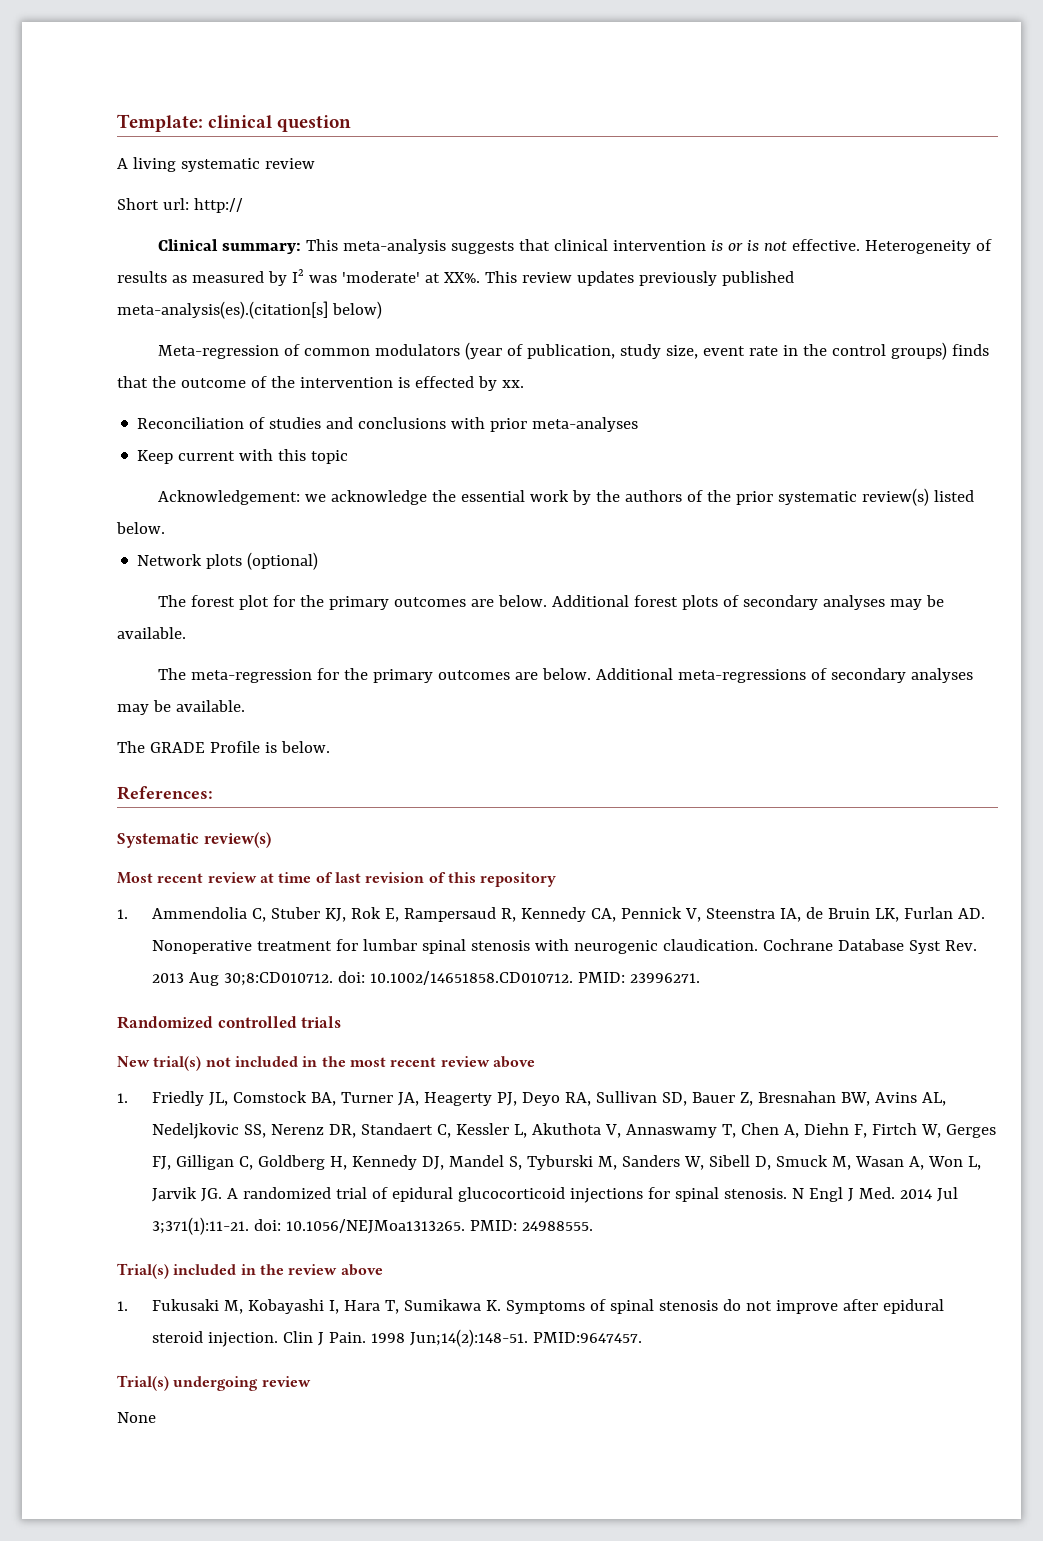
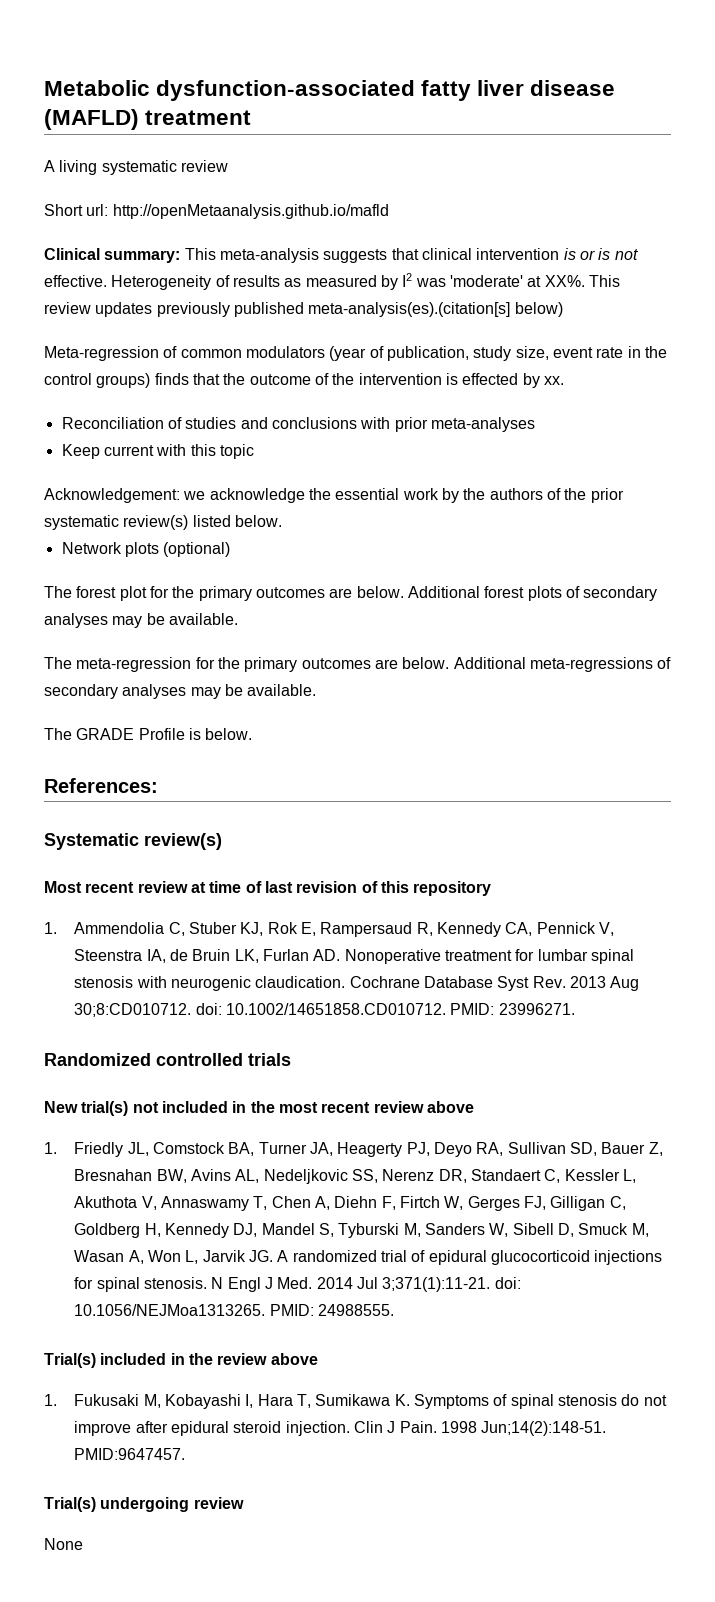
[117,114,352,132] Template: clinical question -> [44,80,616,101] [44,109,252,130] Metabolic dysfunction-associated fatty liver disease (MAFLD) treatment
[193,198,243,213] http:// -> [112,204,389,219] http://openMetaanalysis.github.io/mafld

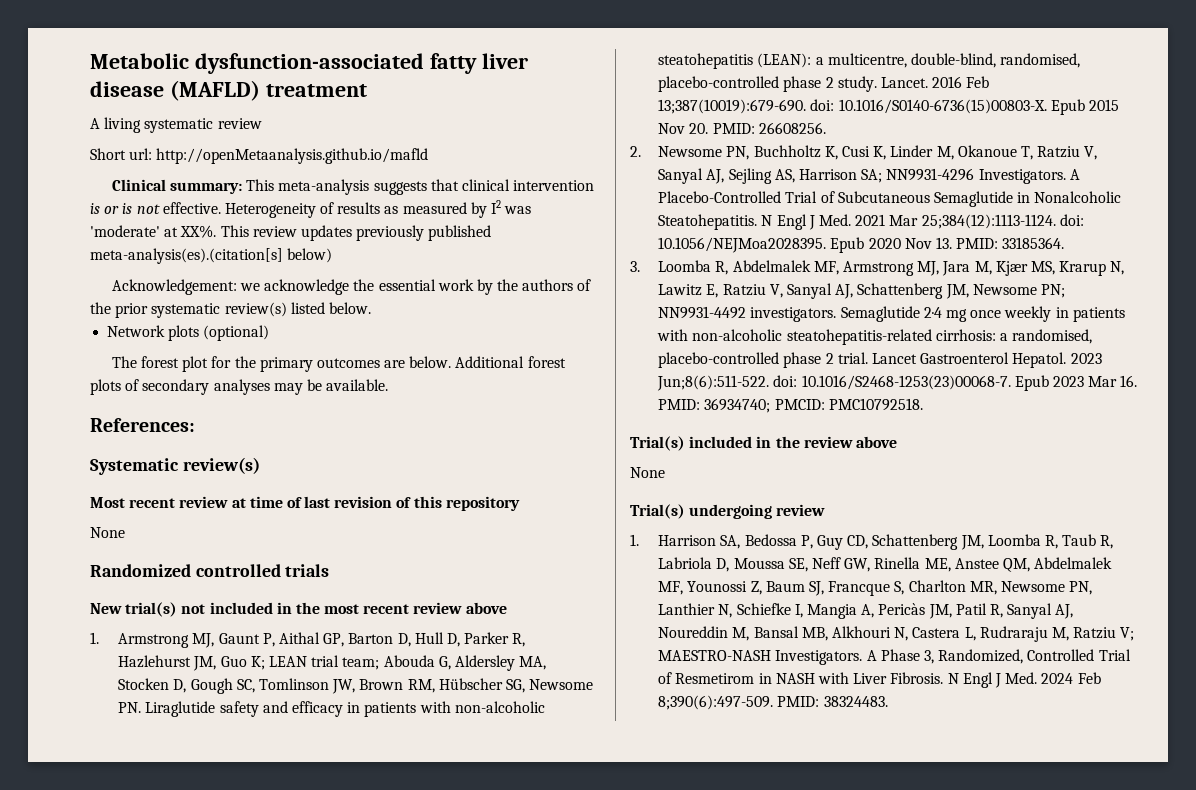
[44,346,667,361] [44,373,564,388] [61,417,535,432] [61,444,254,459] // Meta-regression of common modulators (year of publication, study size, event rate in the control groups) finds that the outcome of the intervention is effected by xx. // Reconciliation of studies and conclusions with prior meta-analyses // Keep current with this topic -> (333, 255) none
[44,657,672,672] [44,684,317,699] [44,728,253,740] // The meta-regression for the primary outcomes are below. Additional meta-regressions of secondary analyses may be available. // The GRADE Profile is below. -> (389, 385) none
[44,922,615,937] [74,949,635,964] [74,976,640,991] [74,1003,575,1017] // 1. Ammendolia C, Stuber KJ, Rok E, Rampersaud R, Kennedy CA, Pennick V, Steenstra IA, de Bruin LK, Furlan AD. Nonoperative treatment for lumbar spinal stenosis with neurogenic claudication. Cochrane Database Syst Rev. 2013 Aug 30;8:CD010712. doi: 10.1002/14651858.CD010712. PMID: 23996271. -> [90,527,125,538] // None
[74,1142,663,1157] [74,1169,637,1184] [74,1196,626,1211] [74,1223,649,1238] [74,1250,663,1265] [74,1277,521,1292] [74,1304,395,1316] Friedly JL, Comstock BA, Turner JA, Heagerty PJ, Deyo RA, Sullivan SD, Bauer Z, Bresnahan BW, Avins AL, Nedeljkovic SS, Nerenz DR, Standaert C, Kessler L, Akuthota V, Annaswamy T, Chen A, Diehn F, Firtch W, Gerges FJ, Gilligan C, Goldberg H, Kennedy DJ, Mandel S, Tyburski M, Sanders W, Sibell D, Smuck M, Wasan A, Won L, Jarvik JG. A randomized trial of epidural glucocorticoid injections for spinal stenosis. N Engl J Med. 2014 Jul 3;371(1):11-21. doi: 10.1056/NEJMoa1313265. PMID: 24988555. -> [118,632,526,648] [118,655,547,671] [118,678,594,694] [118,701,545,717] [658,53,1081,69] [658,76,990,92] [658,99,1120,115] [658,122,826,134] [630,145,1098,160] [658,168,1080,184] [658,191,1122,207] [658,214,1084,230] [658,237,1065,253] [630,260,1125,276] [658,283,1065,299] [658,306,1125,322] [657,329,1093,345] [658,352,1102,368] [657,375,1138,391] [658,398,923,413] Armstrong MJ, Gaunt P, Aithal GP, Barton D, Hull D, Parker R, Hazlehurst JM, Guo K; LEAN trial team; Abouda G, Aldersley MA, Stocken D, Gough SC, Tomlinson JW, Brown RM, Hübscher SG, Newsome PN. Liraglutide safety and efficacy in patients with non-alcoholic steatohepatitis (LEAN): a multicentre, double-blind, randomised, placebo-controlled phase 2 study. Lancet. 2016 Feb 13;387(10019):679-690. doi: 10.1016/S0140-6736(15)00803-X. Epub 2015 Nov 20. PMID: 26608256. // 2. Newsome PN, Buchholtz K, Cusi K, Linder M, Okanoue T, Ratziu V, Sanyal AJ, Sejling AS, Harrison SA; NN9931-4296 Investigators. A Placebo-Controlled Trial of Subcutaneous Semaglutide in Nonalcoholic Steatohepatitis. N Engl J Med. 2021 Mar 25;384(12):1113-1124. doi: 10.1056/NEJMoa2028395. Epub 2020 Nov 13. PMID: 33185364. // 3. Loomba R, Abdelmalek MF, Armstrong MJ, Jara M, Kjær MS, Krarup N, Lawitz E, Ratziu V, Sanyal AJ, Schattenberg JM, Newsome PN; NN9931-4492 investigators. Semaglutide 2·4 mg once weekly in patients with non-alcoholic steatohepatitis-related cirrhosis: a randomised, placebo-controlled phase 2 trial. Lancet Gastroenterol Hepatol. 2023 Jun;8(6):511-522. doi: 10.1016/S2468-1253(23)00068-7. Epub 2023 Mar 16. PMID: 36934740; PMCID: PMC10792518.
[44,1394,667,1409] [74,1421,607,1436] [74,1448,186,1460] [44,1497,244,1512] [44,1538,83,1550] 1. Fukusaki M, Kobayashi I, Hara T, Sumikawa K. Symptoms of spinal stenosis do not improve after epidural steroid injection. Clin J Pain. 1998 Jun;14(2):148-51. PMID:9647457. // Trial(s) undergoing review // None -> [630,467,665,478] [630,504,826,519] [630,534,1114,550] [658,557,1113,572] [658,580,1093,596] [658,603,1074,619] [658,626,1135,642] [658,649,1131,665] [658,672,1101,688] [658,695,888,710] None // Trial(s) undergoing review // 1. Harrison SA, Bedossa P, Guy CD, Schattenberg JM, Loomba R, Taub R, Labriola D, Moussa SE, Neff GW, Rinella ME, Anstee QM, Abdelmalek MF, Younossi Z, Baum SJ, Francque S, Charlton MR, Newsome PN, Lanthier N, Schiefke I, Mangia A, Pericàs JM, Patil R, Sanyal AJ, Noureddin M, Bansal MB, Alkhouri N, Castera L, Rudraraju M, Ratziu V; MAESTRO-NASH Investigators. A Phase 3, Randomized, Controlled Trial of Resmetirom in NASH with Liver Fibrosis. N Engl J Med. 2024 Feb 8;390(6):497-509. PMID: 38324483.

